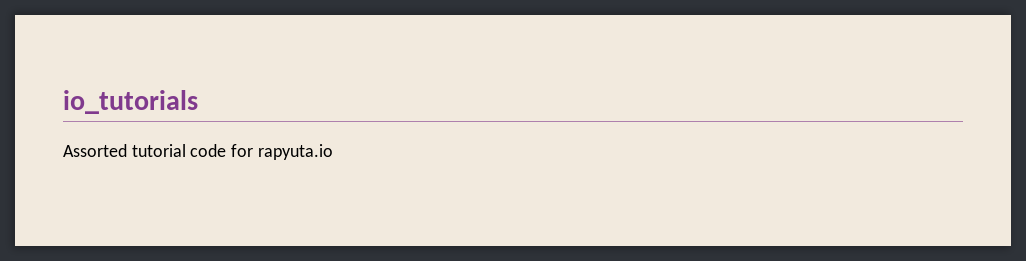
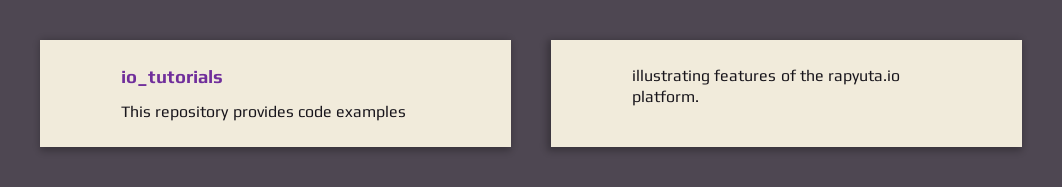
[63,144,333,160] Assorted tutorial code for rapyuta.io -> [121,105,407,121] [632,69,901,85] [632,90,699,106] This repository provides code examples illustrating features of the rapyuta.io platform.

